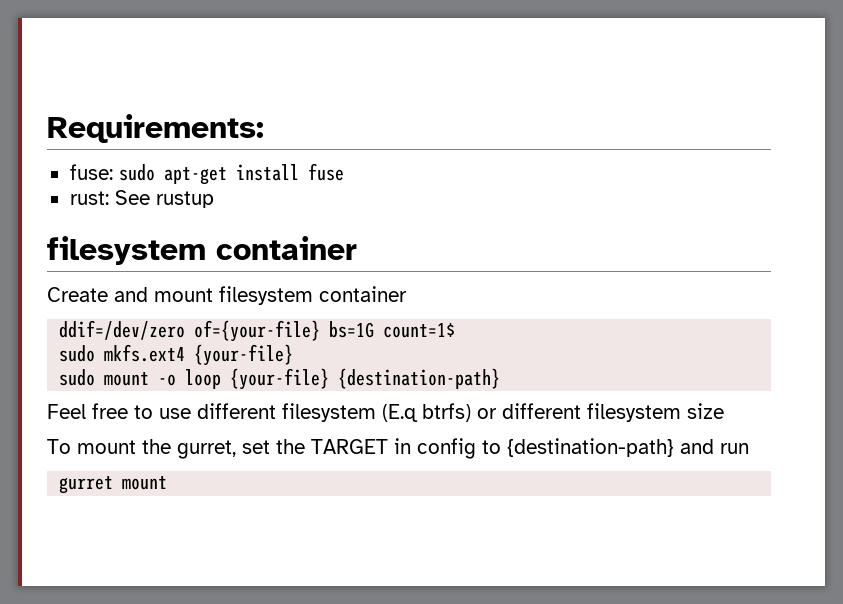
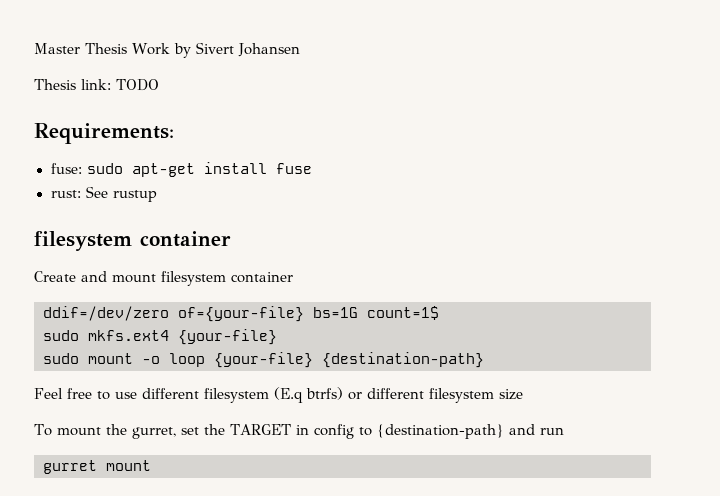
(47, 128) none -> [34,42,300,58] [34,79,159,91] Master Thesis Work by Sivert Johansen // Thesis link: TODO //

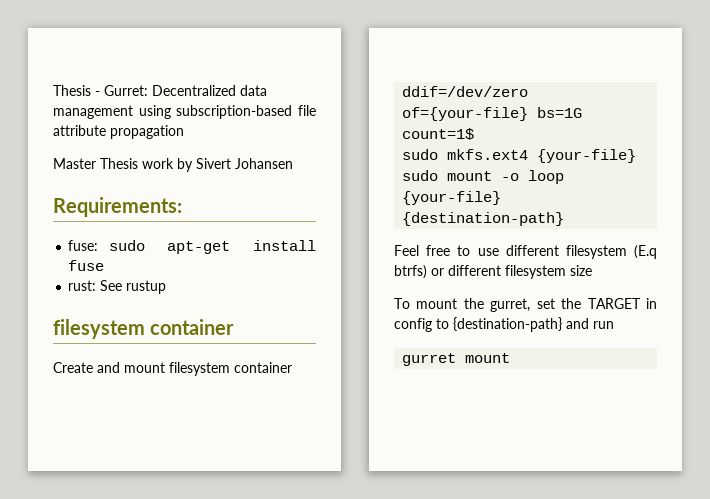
(34, 48) none -> [53,85,267,96] [53,105,316,119] [53,125,184,139] Thesis - Gurret: Decentralized data management using subscription-based file attribute propagation //
[132,43,170,55] Work -> [142,158,174,169] work
[34,79,159,91] // Thesis link: TODO -> (293, 163) none

